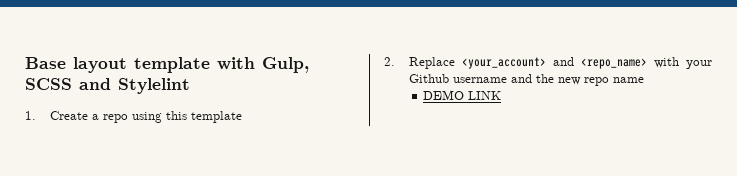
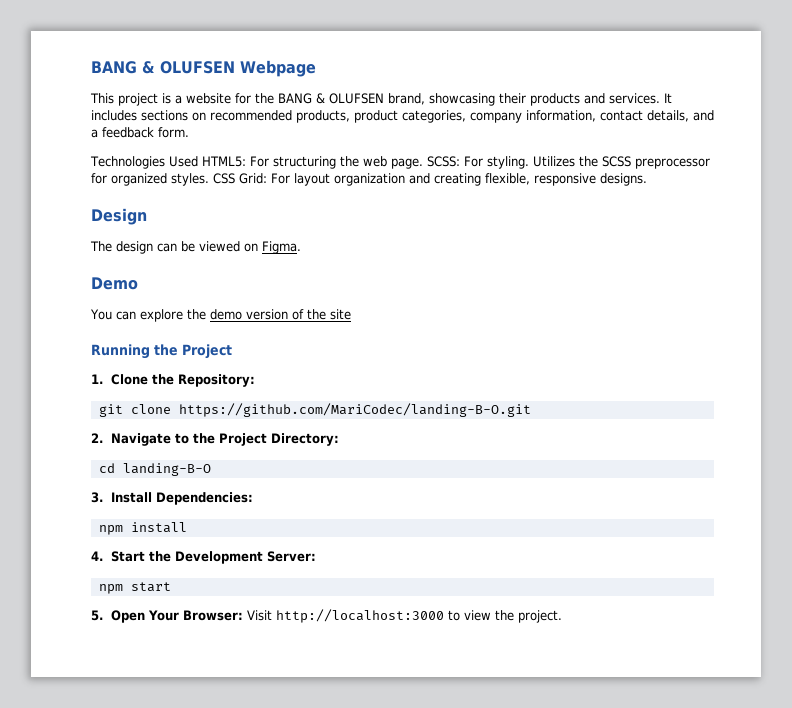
[25,57,309,73] [25,78,190,94] [25,111,243,123] [384,57,712,69] [409,74,645,86] [423,90,502,100] Base layout template with Gulp, SCSS and Stylelint // 1. Create a repo using this template // 2. Replace <your_account> and <repo_name> with your Github username and the new repo name // DEMO LINK -> [91,60,316,77] [90,93,672,106] [91,110,714,123] [91,127,189,138] [90,156,710,169] [91,173,647,186] [91,208,147,225] [90,241,301,254] [91,277,138,290] [90,309,351,322] [91,344,232,359] [91,374,255,387] [98,403,531,417] [91,433,339,446] [98,463,211,476] [91,492,253,505] [98,522,187,535] [91,551,316,564] [98,582,171,594] [91,609,562,623] BANG & OLUFSEN Webpage // This project is a website for the BANG & OLUFSEN brand, showcasing their products and services. It includes sections on recommended products, product categories, company information, contact details, and a feedback form. // Technologies Used HTML5: For structuring the web page. SCSS: For styling. Utilizes the SCSS preprocessor for organized styles. CSS Grid: For layout organization and creating flexible, responsive designs. // Design // The design can be viewed on Figma. // Demo // You can explore the demo version of the site // Running the Project // 1. Clone the Repository: // git clone https://github.com/MariCodec/landing-B-O.git // 2. Navigate to the Project Directory: // cd landing-B-O // 3. Install Dependencies: // npm install // 4. Start the Development Server: // npm start // 5. Open Your Browser: Visit http://localhost:3000 to view the project.

